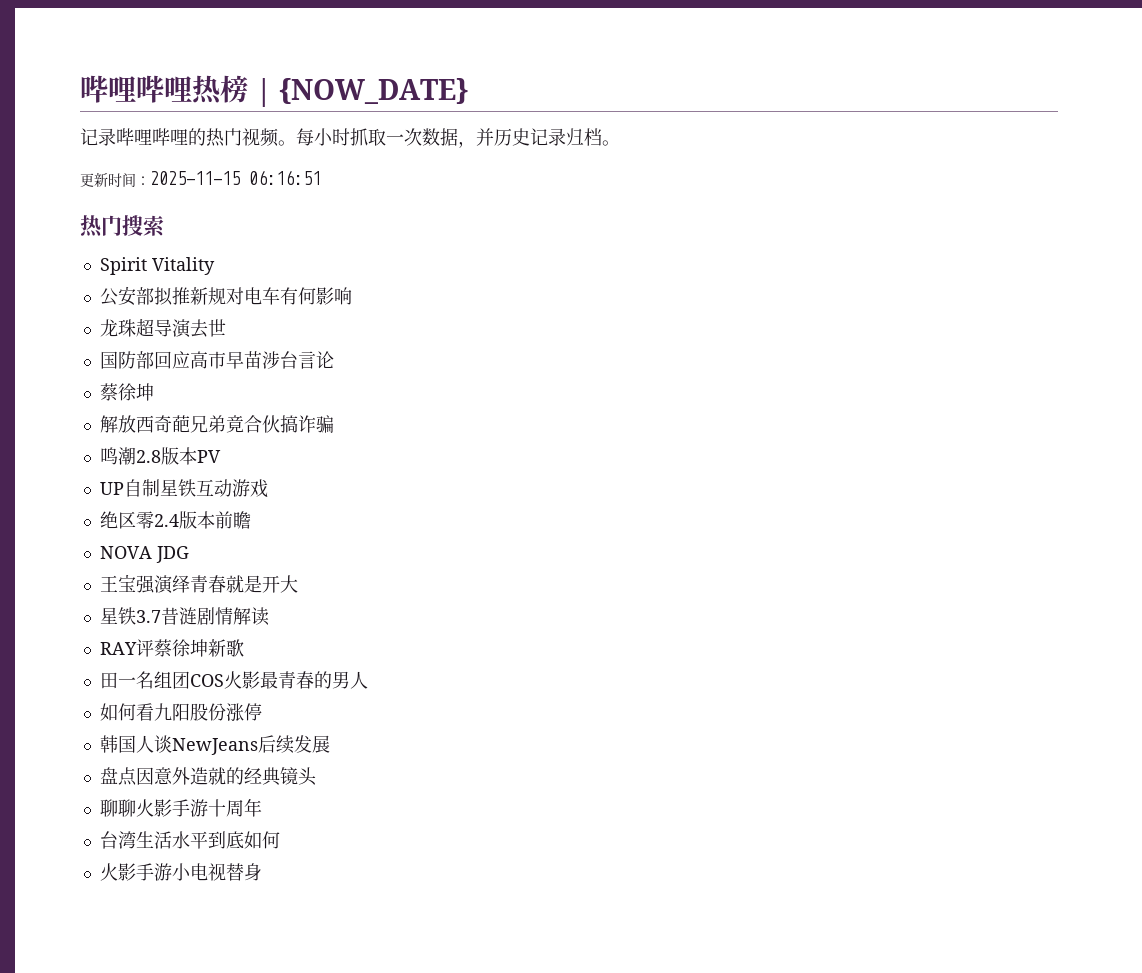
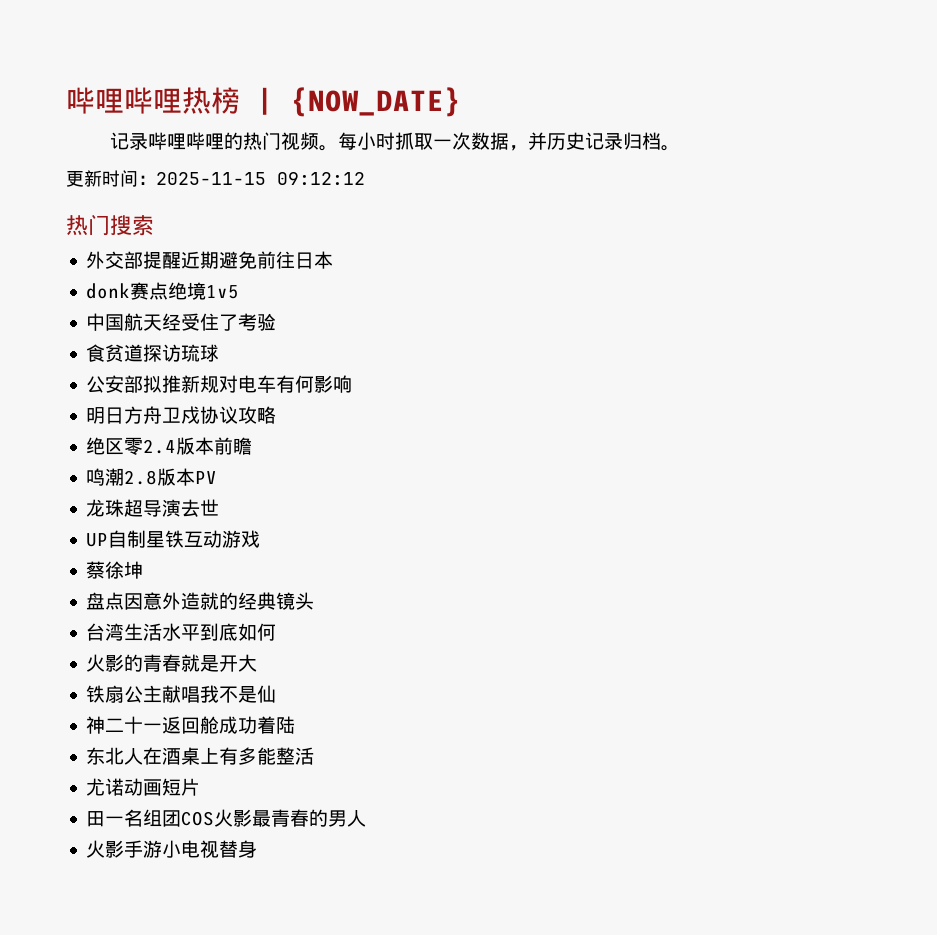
[249,170,321,185] 06:16:51 -> [277,172,365,185] 09:12:12
[99,257,215,275] Spirit Vitality -> [86,251,334,269] [86,282,240,300] [86,313,277,331] [86,344,220,362] 外交部提醒近期避免前往日本 // donk赛点绝境1v5 // 中国航天经受住了考验 // 食贫道探访琉球
[99,318,226,338] [99,351,334,369] [99,383,154,401] [99,415,334,433] [99,447,221,465] 龙珠超导演去世 // 国防部回应高市早苗涉台言论 // 蔡徐坤 // 解放西奇葩兄弟竟合伙搞诈骗 // 鸣潮2.8版本PV -> [86,406,277,424] [86,437,253,455] [86,468,218,486] [86,499,220,517] 明日方舟卫戍协议攻略 // 绝区零2.4版本前瞻 // 鸣潮2.8版本PV // 龙珠超导演去世
[99,511,251,529] [99,546,189,563] [99,574,298,594] [99,607,269,626] [99,639,244,657] 绝区零2.4版本前瞻 // NOVA JDG // 王宝强演绎青春就是开大 // 星铁3.7昔涟剧情解读 // RAY评蔡徐坤新歌 -> [86,561,144,579] [86,592,315,610] [86,623,277,641] [86,654,258,672] [86,685,277,703] [86,716,296,734] [86,747,315,765] [86,778,201,796] 蔡徐坤 // 盘点因意外造就的经典镜头 // 台湾生活水平到底如何 // 火影的青春就是开大 // 铁扇公主献唱我不是仙 // 神二十一返回舱成功着陆 // 东北人在酒桌上有多能整活 // 尤诺动画短片
[99,703,262,721] [99,735,330,755] [99,767,317,786] [99,798,262,817] [99,831,280,849] // 如何看九阳股份涨停 // 韩国人谈NewJeans后续发展 // 盘点因意外造就的经典镜头 // 聊聊火影手游十周年 // 台湾生活水平到底如何 -> (367, 818) none

